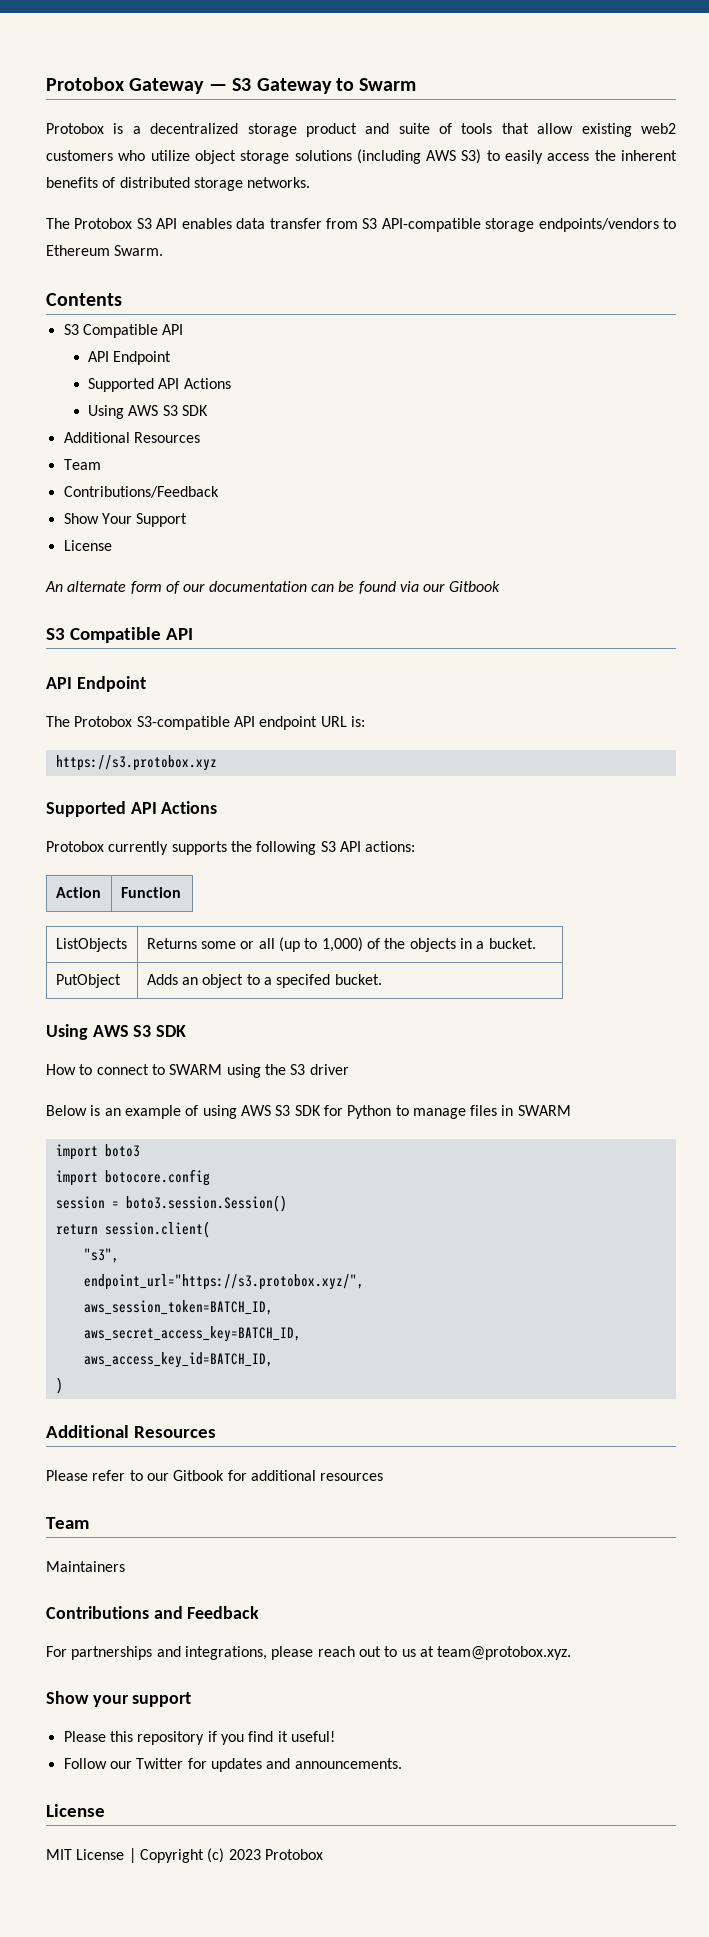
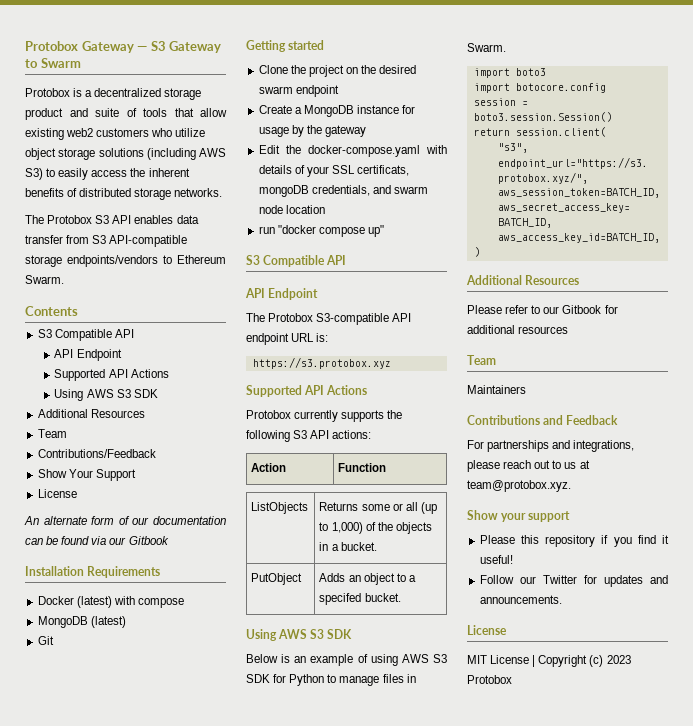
(500, 586) none -> [25,566,161,578] [37,596,184,608] [37,616,126,628] [37,636,54,645] [246,40,325,52] [258,65,417,77] [258,85,339,97] [258,105,416,117] [258,125,366,137] [258,145,447,157] [258,165,410,177] [258,185,428,197] [258,205,325,214] [258,225,384,237] // Installation Requirements // Docker (latest) with compose // MongoDB (latest) // Git // Getting started // Clone the project on the desired swarm endpoint // Create a MongoDB instance for usage by the gateway // Edit the docker-compose.yaml with details of your SSL certificats, mongoDB credentials, and swarm node location // run "docker compose up"
[46,1064,349,1078] // How to connect to SWARM using the S3 driver -> (353, 634) none
[517,1105,571,1116] SWARM -> [467,43,506,52] Swarm.

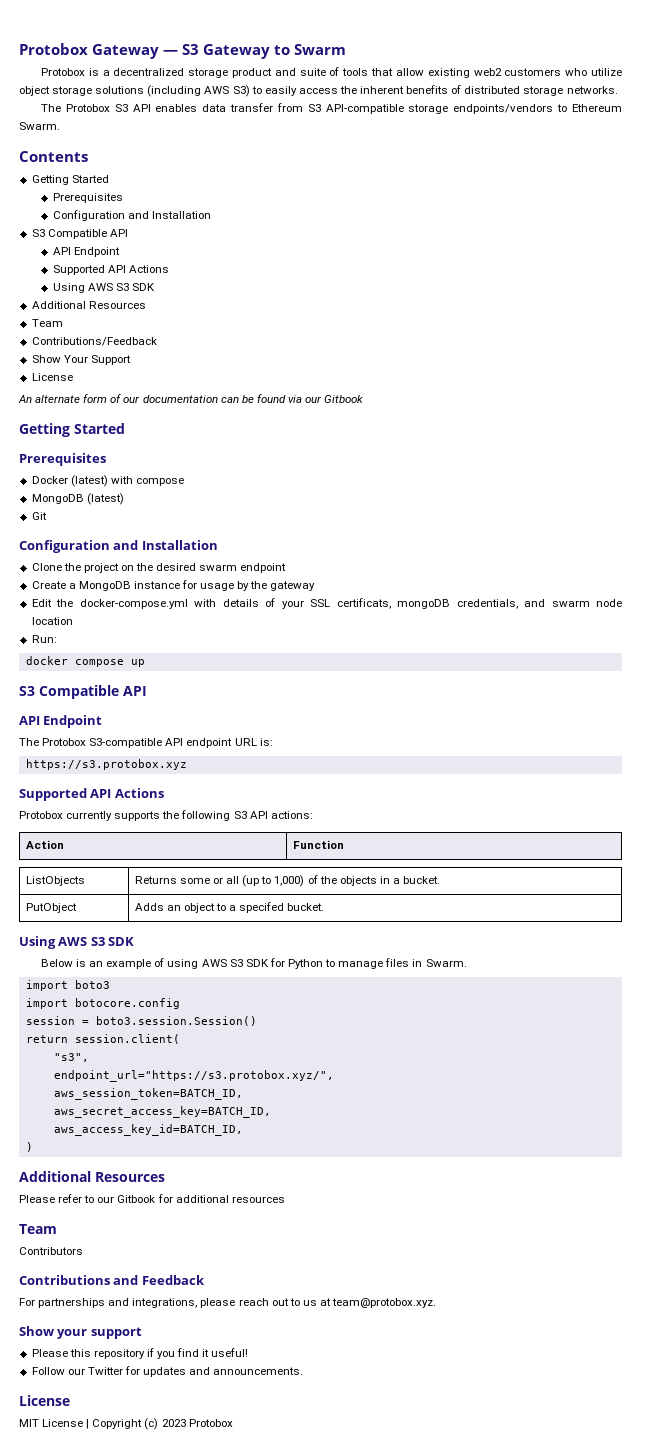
(78, 311) none -> [31,175,109,185] [52,193,123,203] [52,210,211,221] // Getting Started // Prerequisites // Configuration and Installation
[25,566,161,578] Installation Requirements -> [19,423,125,437] [19,453,106,466] Getting Started // Prerequisites
[246,40,325,52] Getting started -> [19,540,218,553] Configuration and Installation
[307,145,420,157] docker-compose.yaml -> [79,599,188,609] docker-compose.yml
[258,225,384,237] run "docker compose up" -> [31,635,57,643] [25,656,145,667] Run: // docker compose up
[467,385,526,394] Maintainers -> [19,1247,83,1255] Contributors

